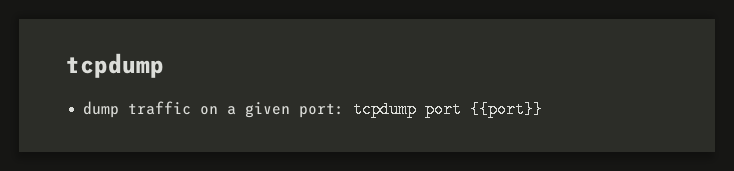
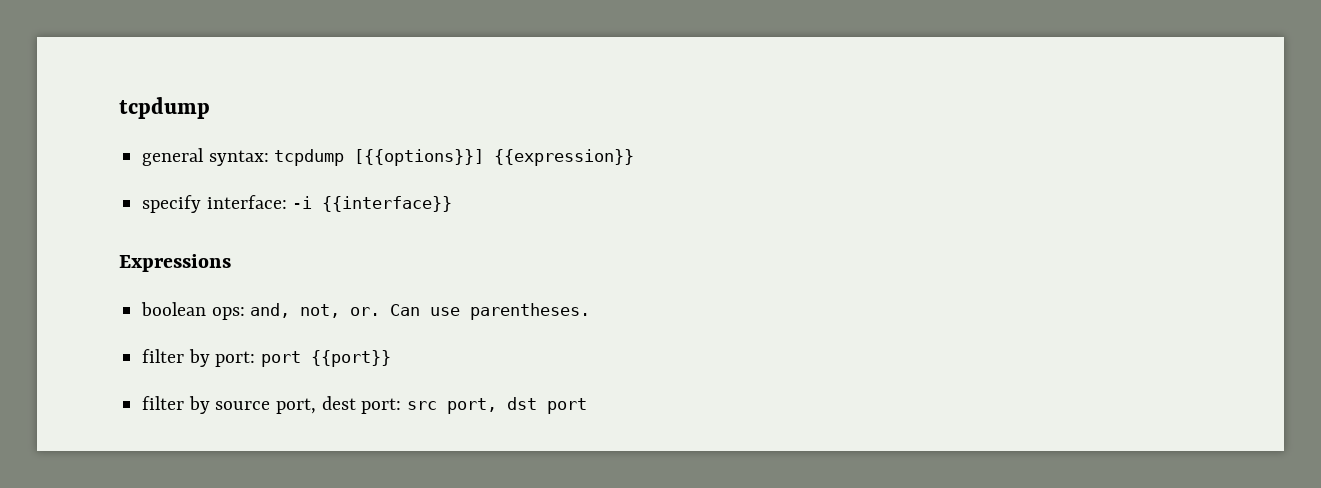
[83,101,544,118] dump traffic on a given port: tcpdump port {{port}} -> [142,148,635,166] [142,195,453,213] [119,254,231,272] [141,302,591,320] [142,349,392,367] [142,396,588,414] general syntax: tcpdump [{{options}}] {{expression}} // specify interface: -i {{interface}} // Expressions // boolean ops: and, not, or. Can use parentheses. // filter by port: port {{port}} // filter by source port, dest port: src port, dst port

